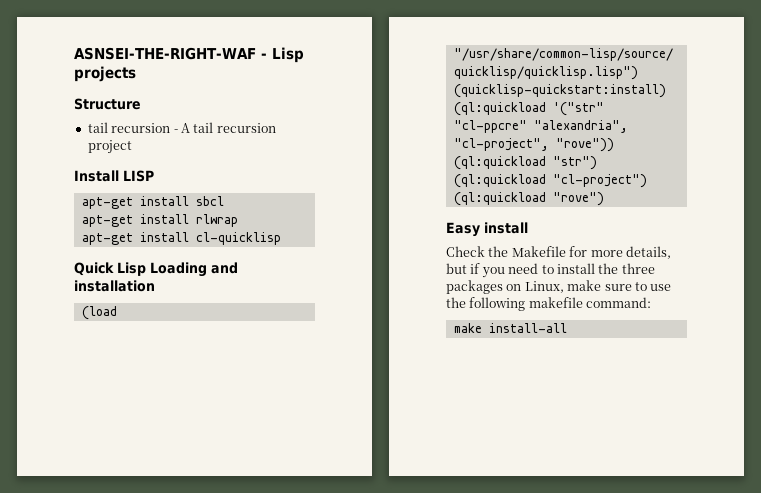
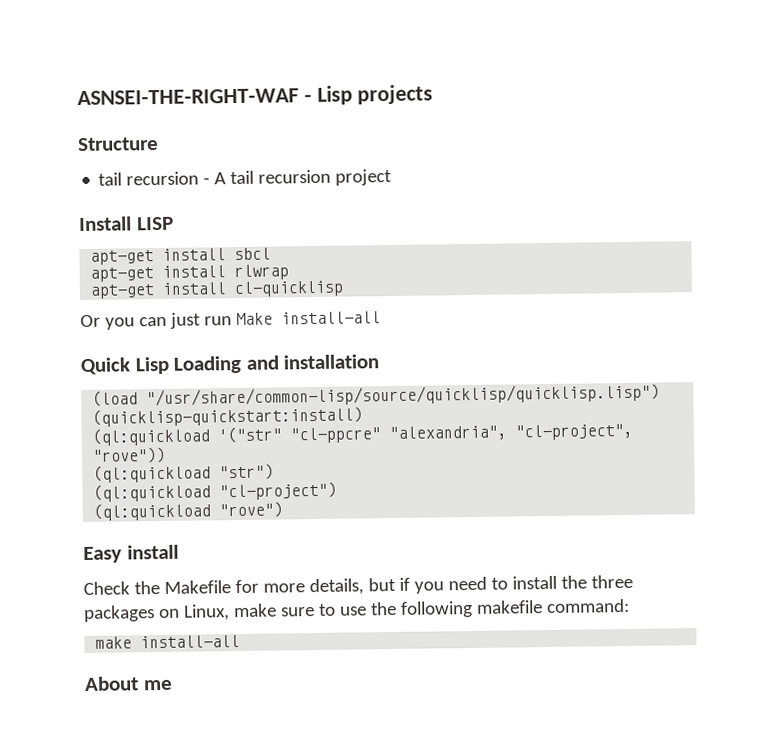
(281, 238) none -> [80,311,381,330] // Or you can just run Make install-all
(567, 328) none -> [84,676,173,691] // About me

